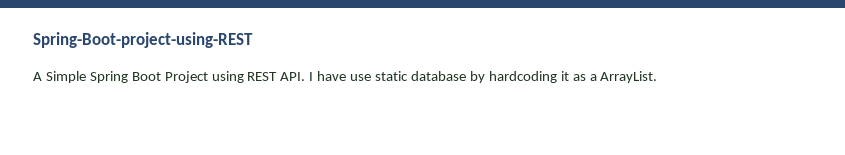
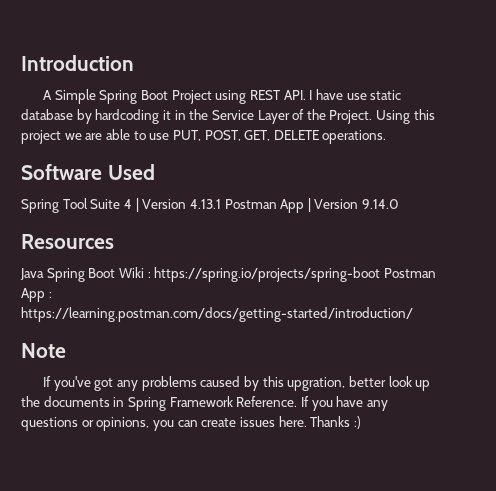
[33,32,253,48] Spring-Boot-project-using-REST -> [21,55,134,71] Introduction
[572,71,658,83] as a ArrayList. -> [174,109,435,124] [21,129,387,144] [21,164,155,180] [21,198,400,213] [21,234,114,249] [20,267,436,282] [21,288,52,302] [21,307,413,322] [21,343,66,358] [43,376,431,391] [21,396,388,411] [21,416,361,431] in the Service Layer of the Project. Using this project we are able to use PUT, POST, GET, DELETE operations. // Software Used // Spring Tool Suite 4 | Version 4.13.1 Postman App | Version 9.14.0 // Resources // Java Spring Boot Wiki : https://spring.io/projects/spring-boot Postman App : https://learning.postman.com/docs/getting-started/introduction/ // Note // If you've got any problems caused by this upgration, better look up the documents in Spring Framework Reference. If you have any questions or opinions, you can create issues here. Thanks :)

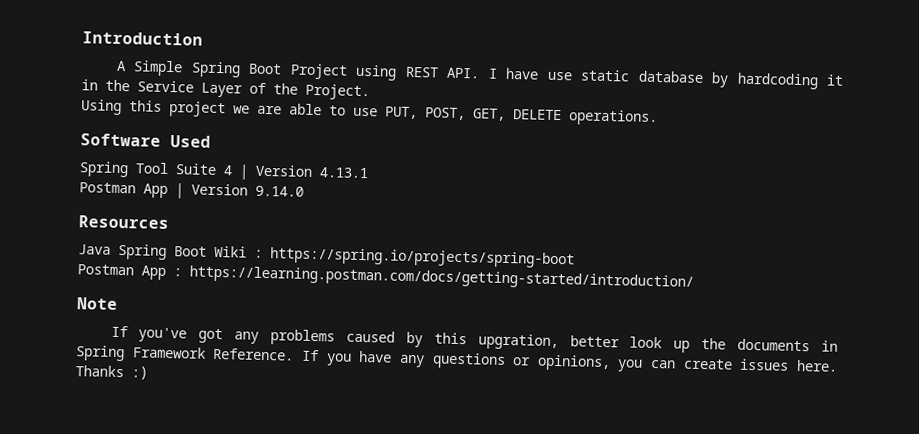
(373, 117) none -> (370, 92) //
(221, 204) none -> (368, 173) //
(381, 274) none -> (575, 258) //

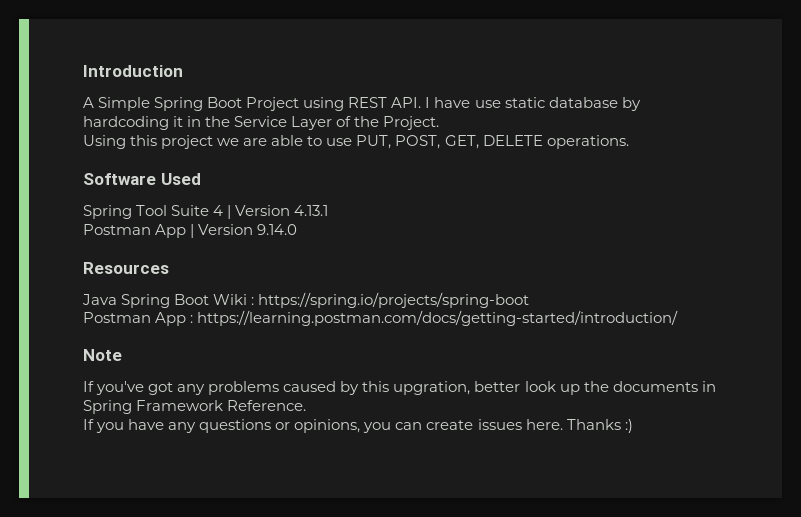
(295, 354) none -> (307, 405) //

